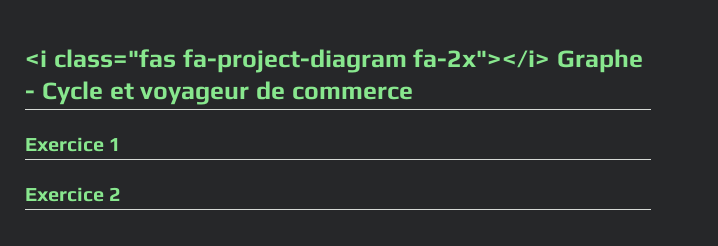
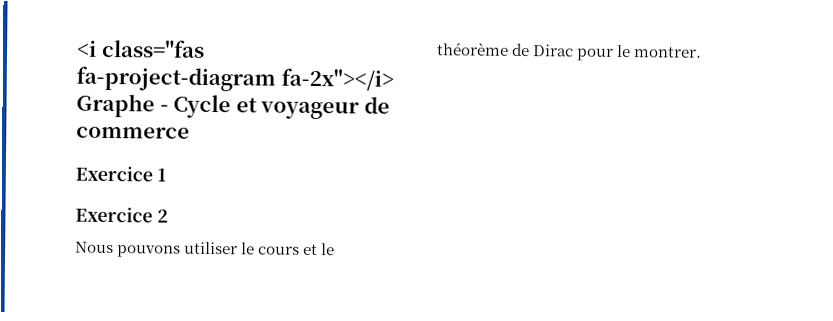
(122, 194) none -> [75,241,336,258] [437,42,703,61] // Nous pouvons utiliser le cours et le théorème de Dirac pour le montrer.

